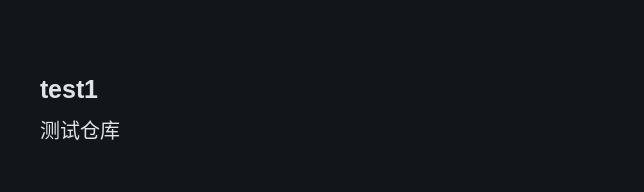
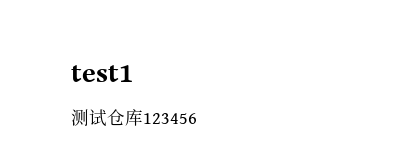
(120, 130) none -> [143,113,197,124] 123456

